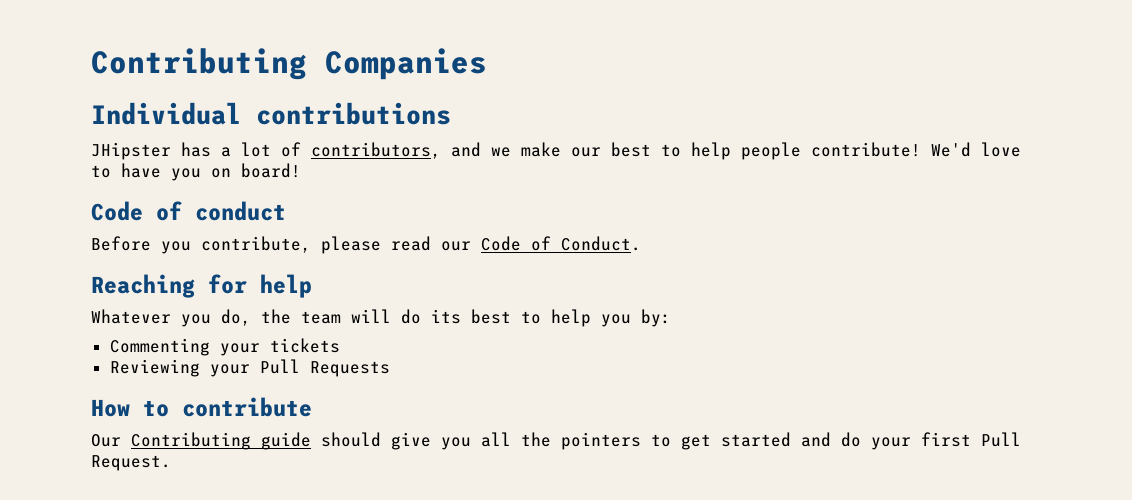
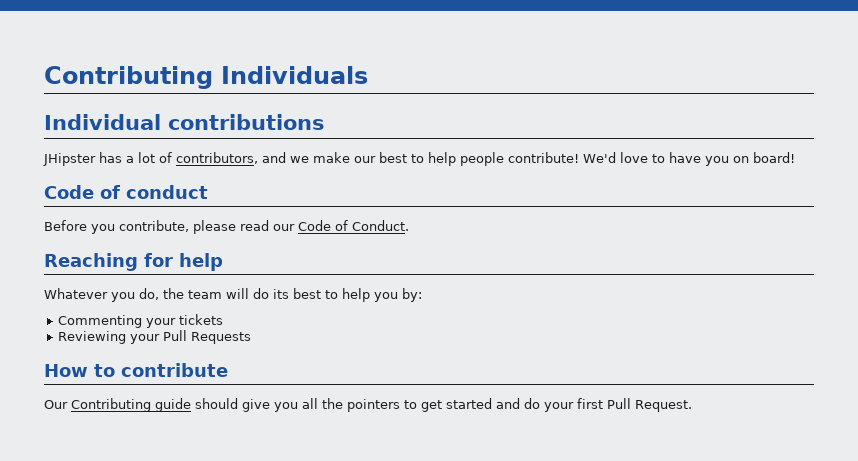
[91,48,487,80] Contributing Companies -> [44,66,368,89] Contributing Individuals

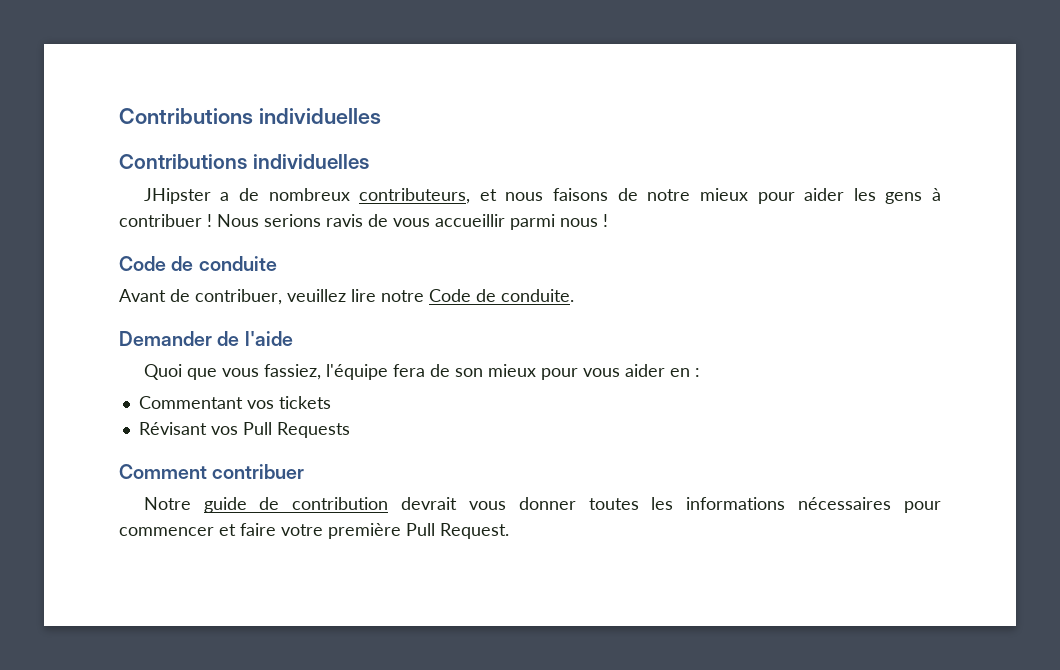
[44,66,368,89] [44,114,325,130] [43,152,795,166] [44,185,208,199] [44,220,409,234] [44,253,223,271] [44,288,422,302] [58,315,177,328] Contributing Individuals // Individual contributions // JHipster has a lot of contributors, and we make our best to help people contribute! We'd love to have you on board! // Code of conduct // Before you contribute, please read our Code of Conduct. // Reaching for help // Whatever you do, the team will do its best to help you by: // Commenting your -> [119,108,381,124] [119,154,369,169] [143,188,942,204] [119,214,608,230] [119,256,277,271] [119,289,574,305] [119,331,293,346] [143,364,700,380] [138,396,274,409] Contributions individuelles // Contributions individuelles // JHipster a de nombreux contributeurs, et nous faisons de notre mieux pour aider les gens à contribuer ! Nous serions ravis de vous accueillir parmi nous ! // Code de conduite // Avant de contribuer, veuillez lire notre Code de conduite. // Demander de l'aide // Quoi que vous fassiez, l'équipe fera de son mieux pour vous aider en : // Commentant vos
[58,331,161,344] Reviewing your -> [138,422,238,435] Révisant vos
[44,363,228,377] [44,398,603,412] How to contribute // Our Contributing guide should give you all the pointers to get started and do your first -> [119,464,305,479] [143,497,942,513] [119,523,401,539] Comment contribuer // Notre guide de contribution devrait vous donner toutes les informations nécessaires pour commencer et faire votre première

